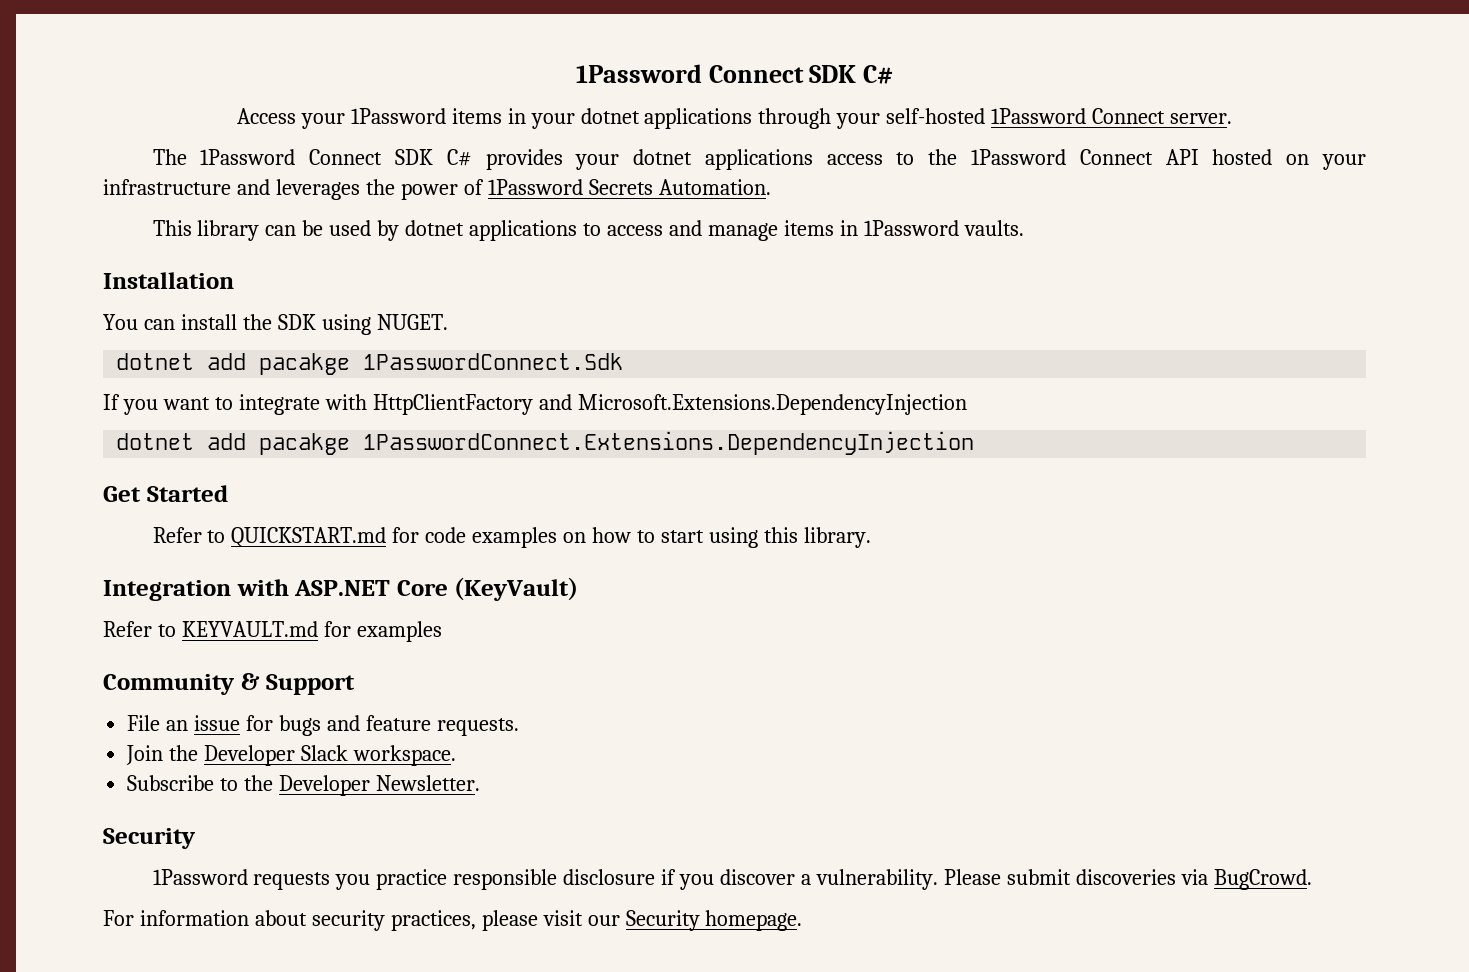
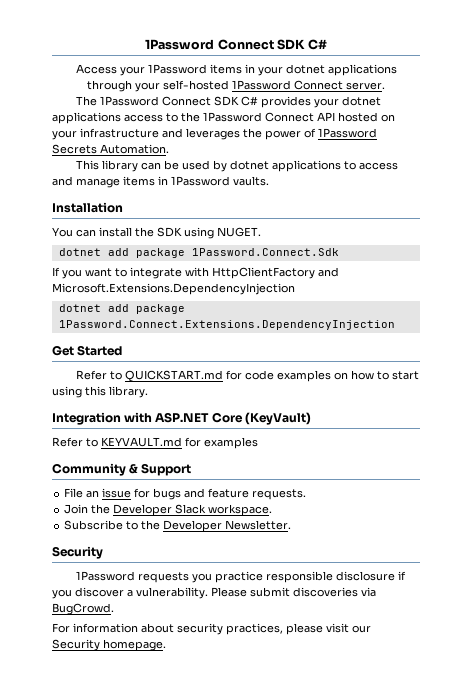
[259,353,624,375] pacakge 1PasswordConnect.Sdk -> [135,248,339,258] package 1Password.Connect.Sdk
[259,431,975,455] pacakge 1PasswordConnect.Extensions.DependencyInjection -> [135,304,185,314] [58,320,395,330] package 1Password.Connect.Extensions.DependencyInjection

